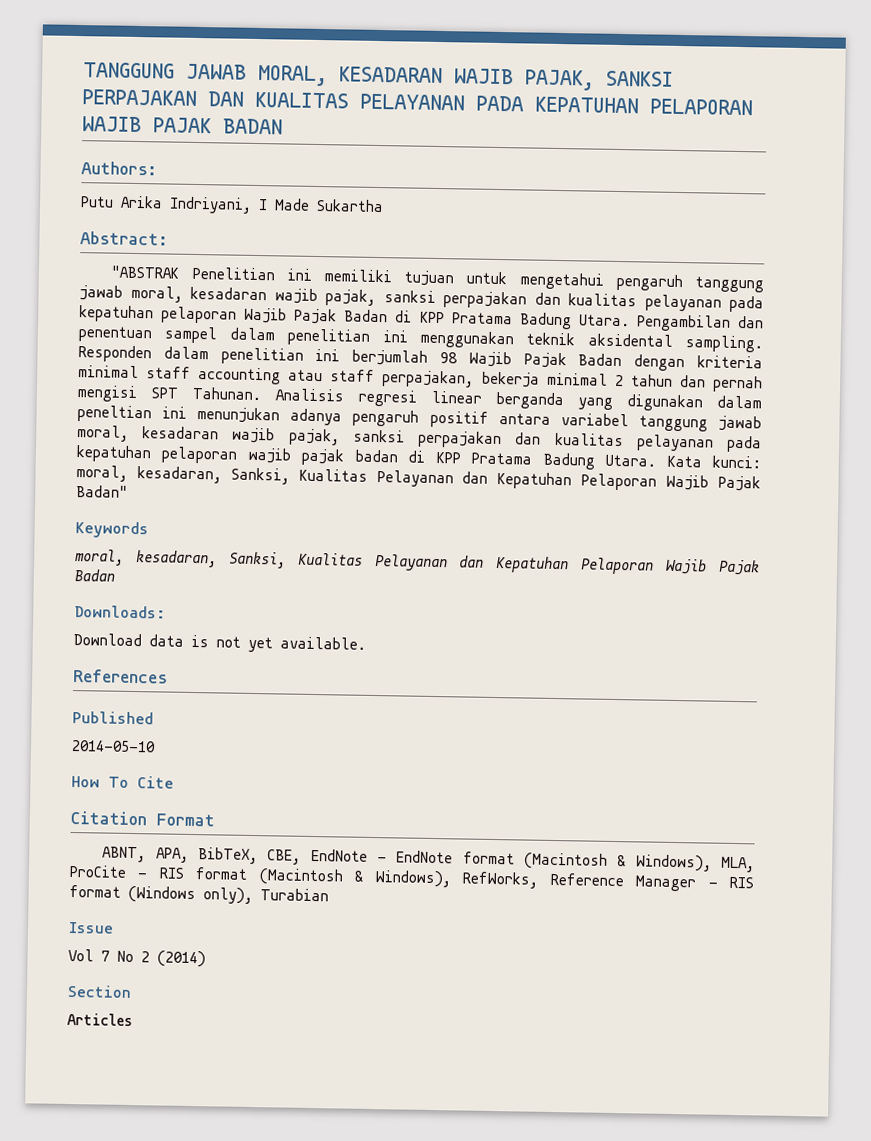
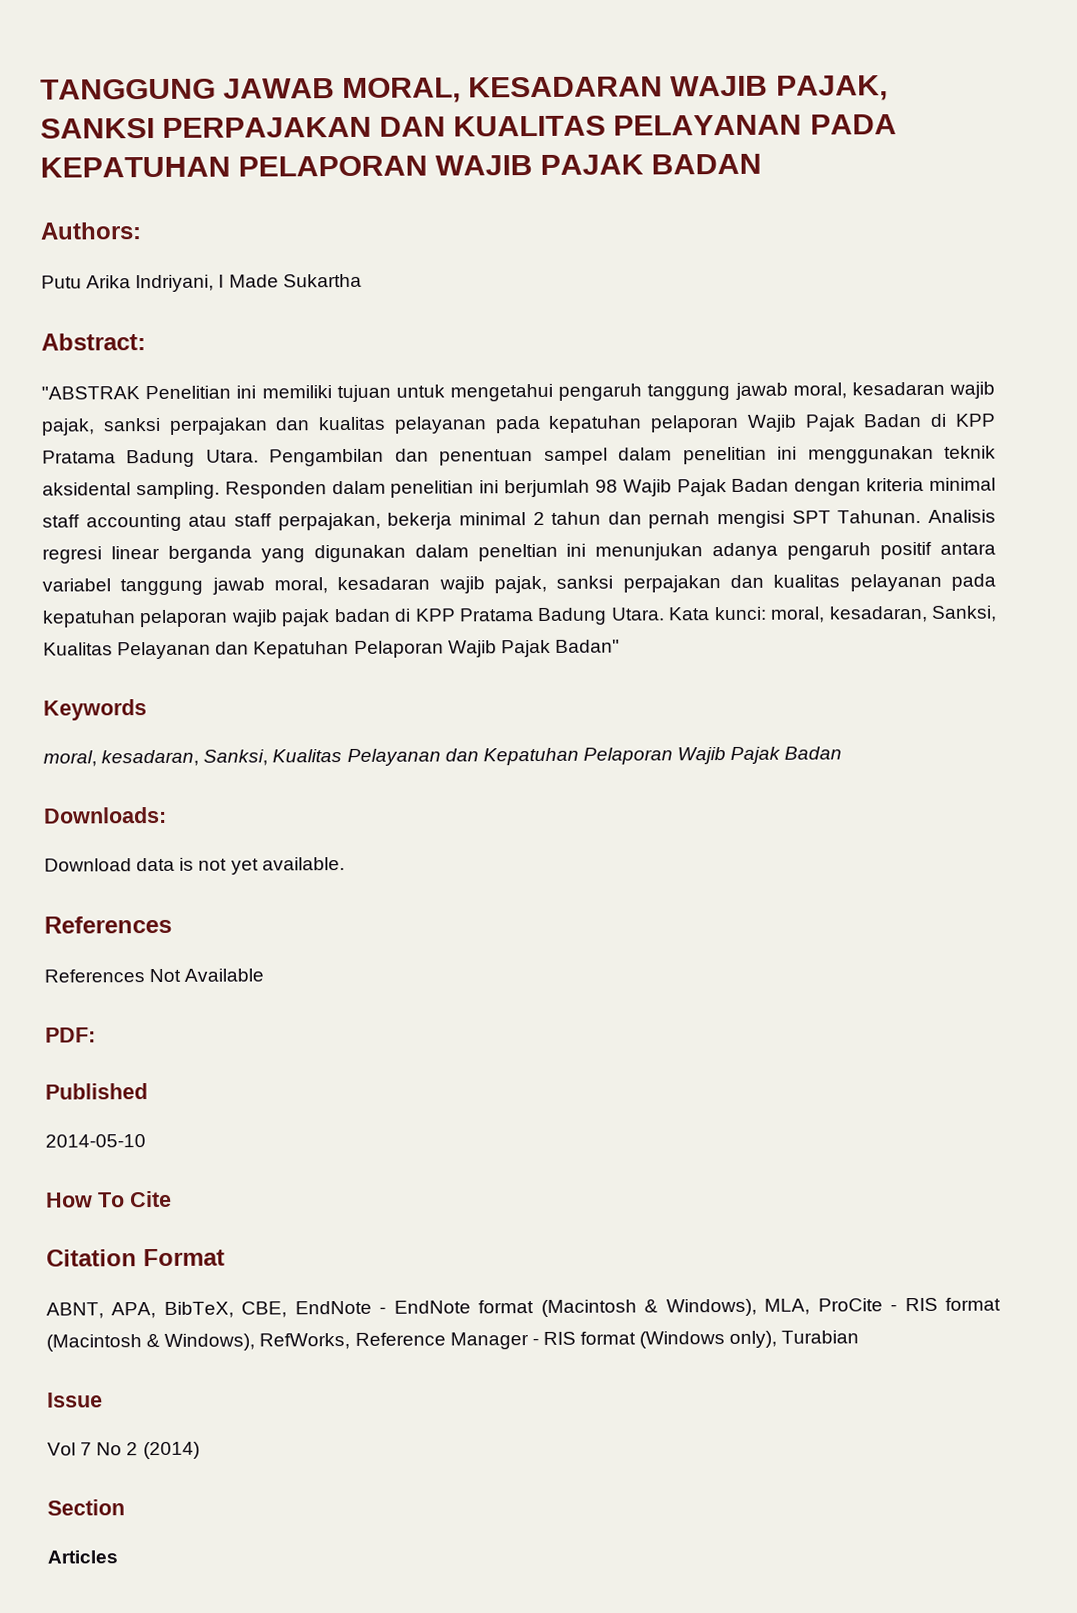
(168, 676) none -> [44,968,265,983] [45,1027,96,1043] // References Not Available // PDF:

